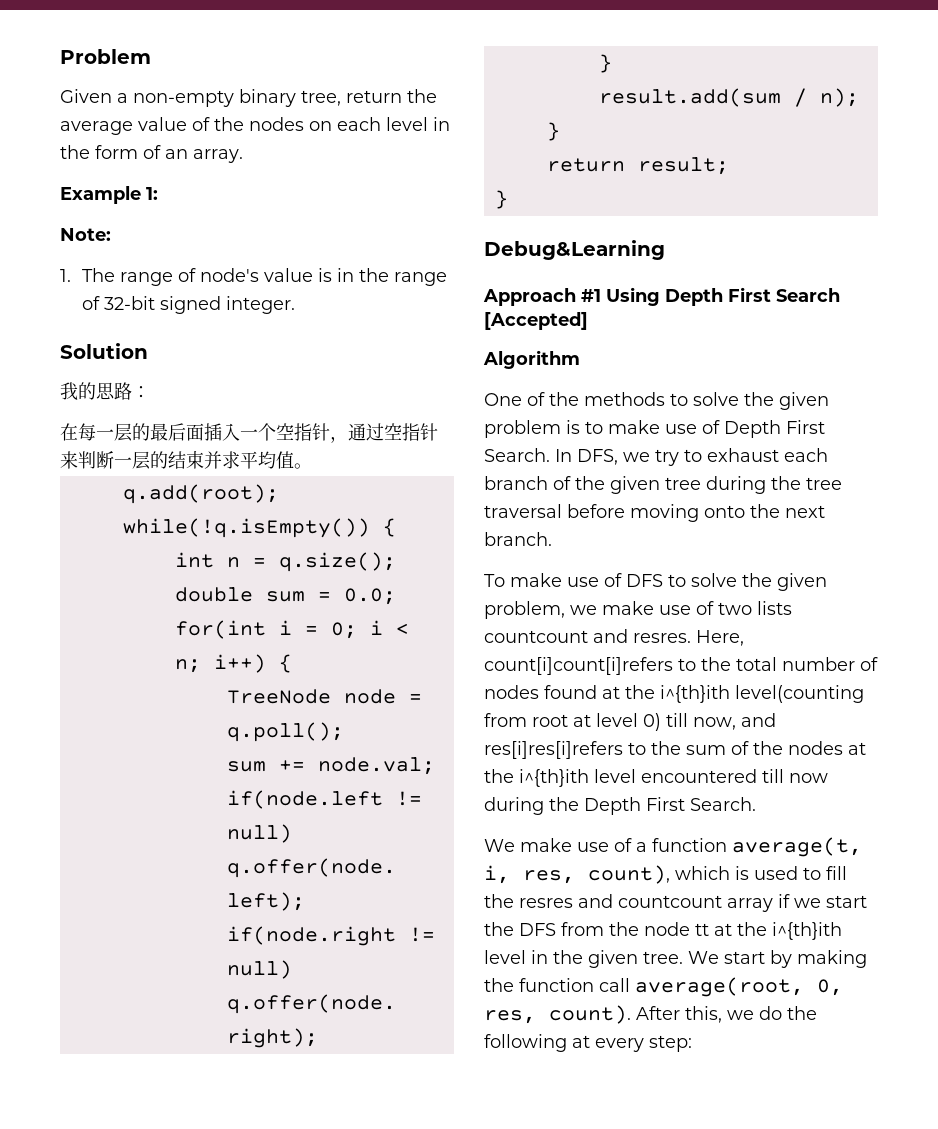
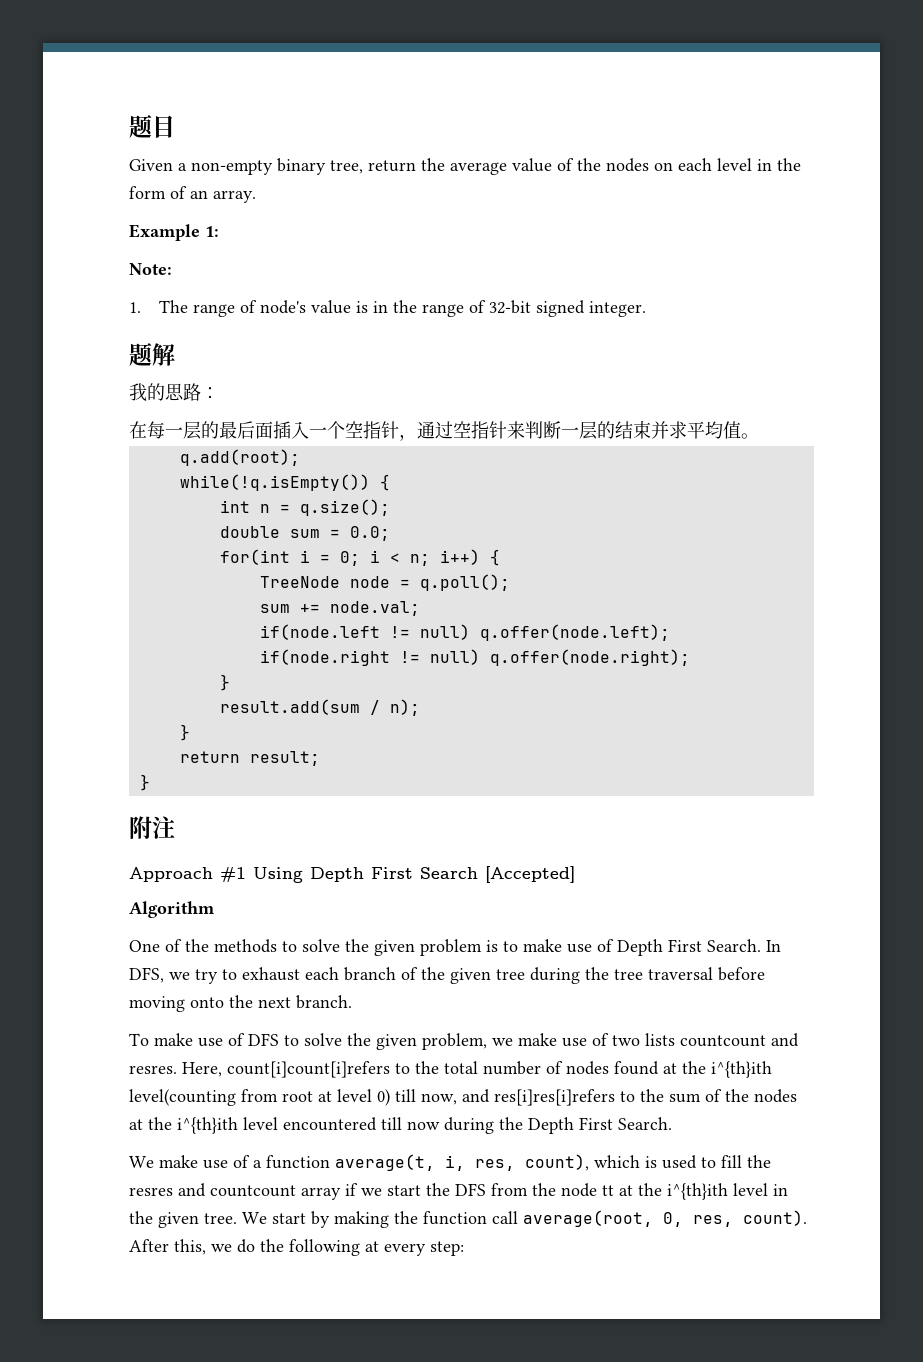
[60,49,151,64] Problem -> [129,114,175,138] 题目
[60,343,148,359] Solution -> [129,342,175,366] 题解
[484,240,665,260] Debug&Learning -> [129,816,175,840] 附注

